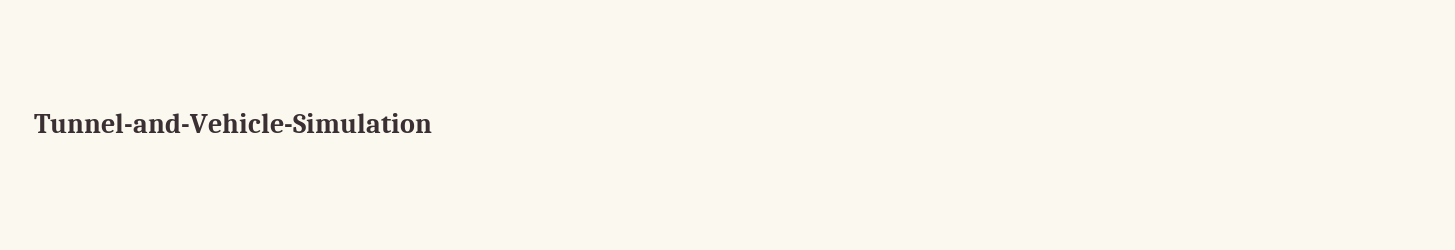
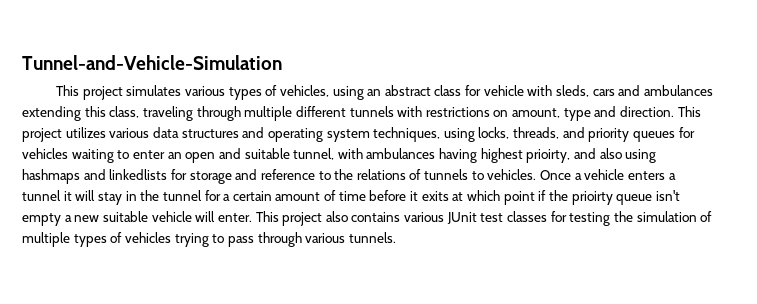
(432, 123) none -> [56,85,713,100] [22,106,701,121] [22,127,695,142] [22,148,657,163] [22,169,676,184] [22,190,680,205] [22,211,713,226] [22,232,396,247] // This project simulates various types of vehicles, using an abstract class for vehicle with sleds, cars and ambulances extending this class, traveling through multiple different tunnels with restrictions on amount, type and direction. This project utilizes various data structures and operating system techniques, using locks, threads, and priority queues for vehicles waiting to enter an open and suitable tunnel, with ambulances having highest prioirty, and also using hashmaps and linkedlists for storage and reference to the relations of tunnels to vehicles. Once a vehicle enters a tunnel it will stay in the tunnel for a certain amount of time before it exits at which point if the prioirty queue isn't empty a new suitable vehicle will enter. This project also contains various JUnit test classes for testing the simulation of multiple types of vehicles trying to pass through various tunnels.

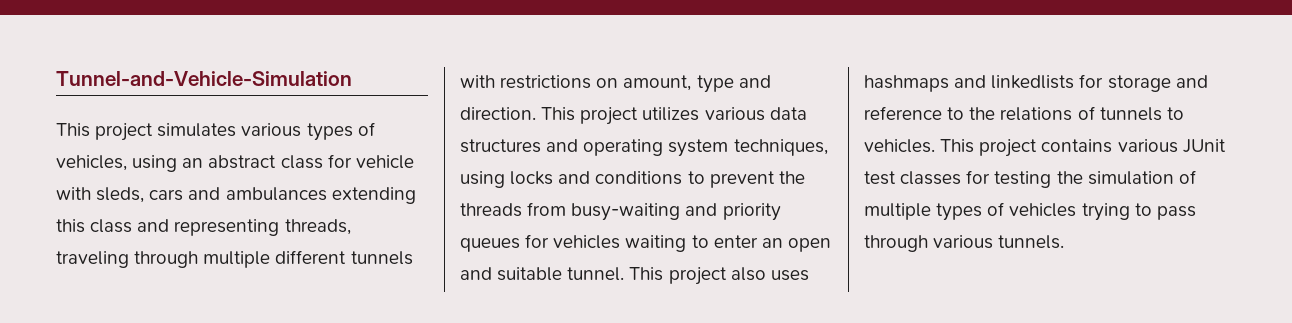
[109,106,140,118] class, -> [90,219,351,236] class and representing threads,
[478,127,560,139] locks, threads, -> [510,171,805,188] [460,202,681,221] locks and conditions to prevent the threads from busy-waiting
[293,148,657,163] tunnel, with ambulances having highest prioirty, and also using -> [567,267,809,285] tunnel. This project also uses
[540,169,676,180] [22,190,680,205] [22,211,348,226] Once a vehicle enters a tunnel it will stay in the tunnel for a certain amount of time before it exits at which point if the prioirty queue isn't empty a new suitable vehicle will enter. This project also -> [940,139,1038,157] This project

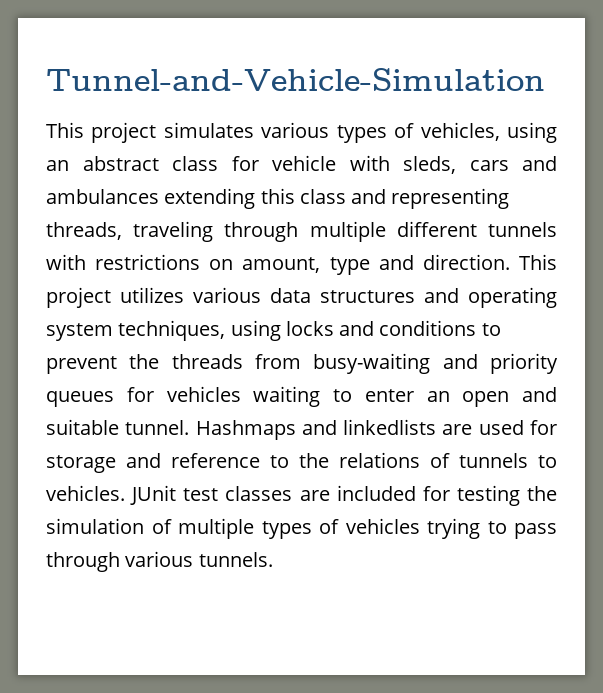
[629,267,809,285] [864,75,1075,92] This project also uses hashmaps and linkedlists -> [195,419,524,440] Hashmaps and linkedlists are used
[940,139,1178,157] This project contains various -> (125, 493) none
(962, 178) none -> [299,485,416,501] are included

